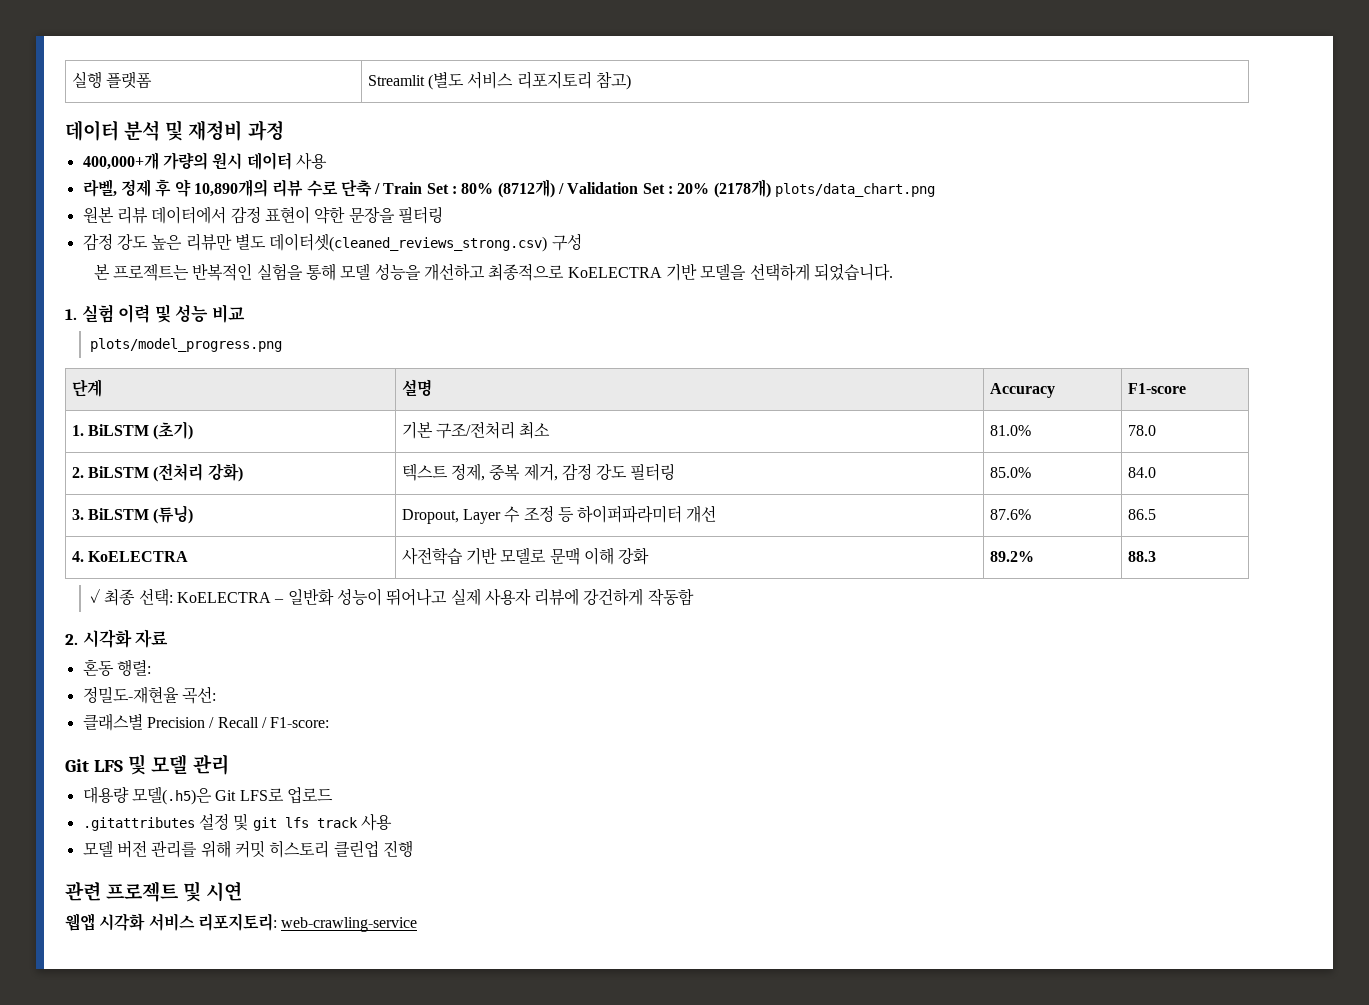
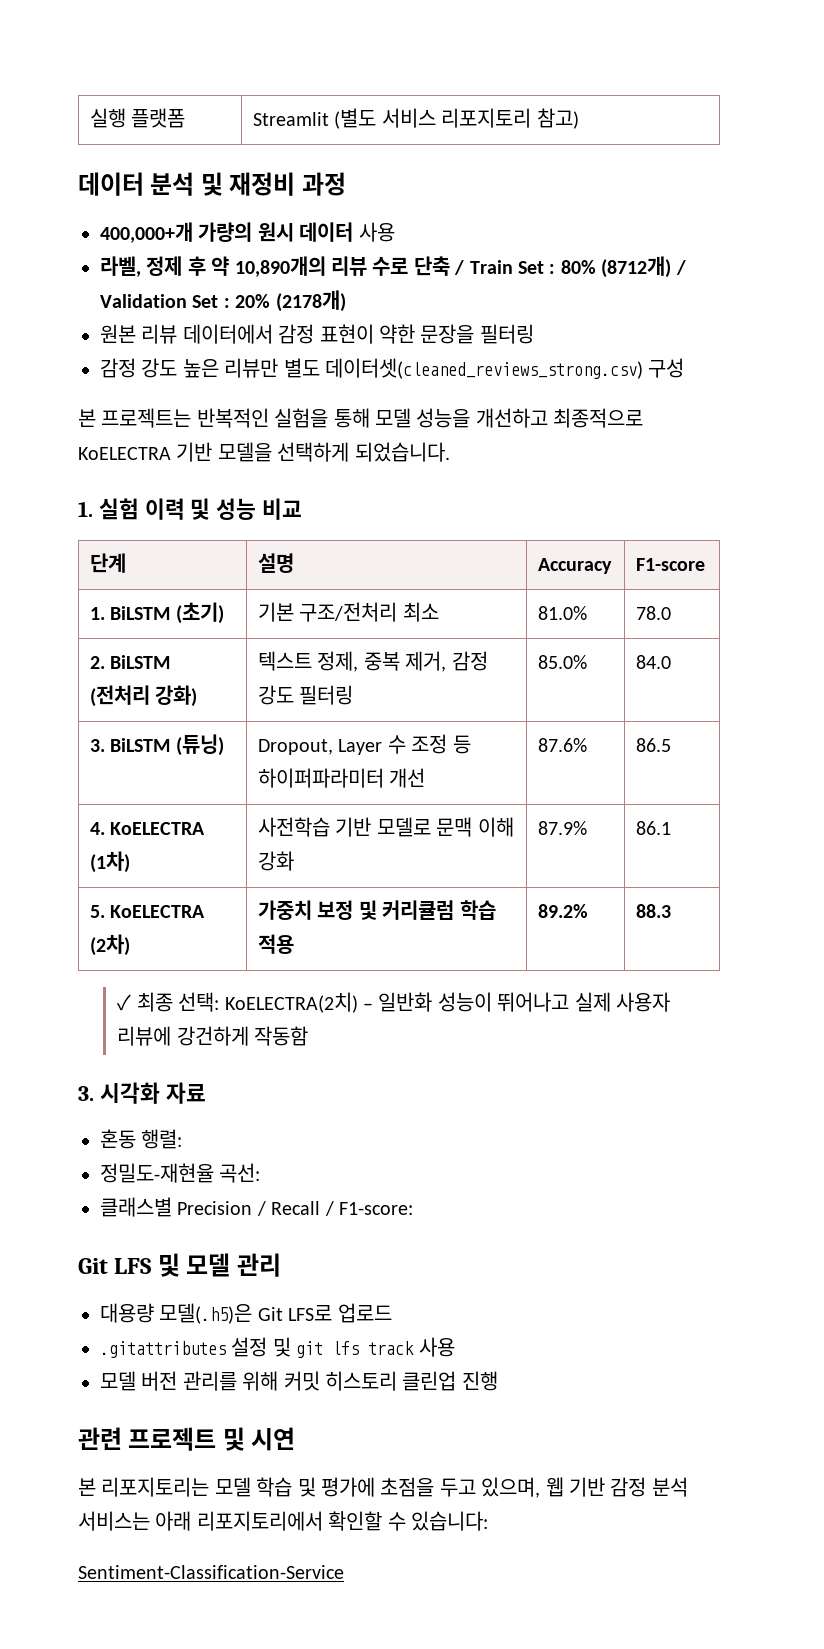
[775,183,936,197] plots/data_chart.png -> (346, 301) none
[89,338,282,352] // plots/model_progress.png -> (303, 509) none
(188, 556) none -> [90,851,131,873] (1차)
(650, 556) none -> [538,821,588,835] [636,821,672,835] [90,905,206,918] [90,934,131,956] [258,900,496,920] [258,934,295,954] | 87.9% | 86.1 // 5. KoELECTRA (2차) | 가중치 보정 및 커리큘럼 학습 적용
[176,592,271,603] KoELECTRA -> [224,992,358,1013] KoELECTRA(2치)
[65,634,78,645] 2. -> [78,1086,94,1101] 3.
[65,913,418,932] 웹앱 시각화 서비스 리포지토리: web-crawling-service -> [78,1477,688,1498] [78,1511,488,1531] [78,1565,344,1579] 본 리포지토리는 모델 학습 및 평가에 초점을 두고 있으며, 웹 기반 감정 분석 서비스는 아래 리포지토리에서 확인할 수 있습니다: // Sentiment-Classification-Service

